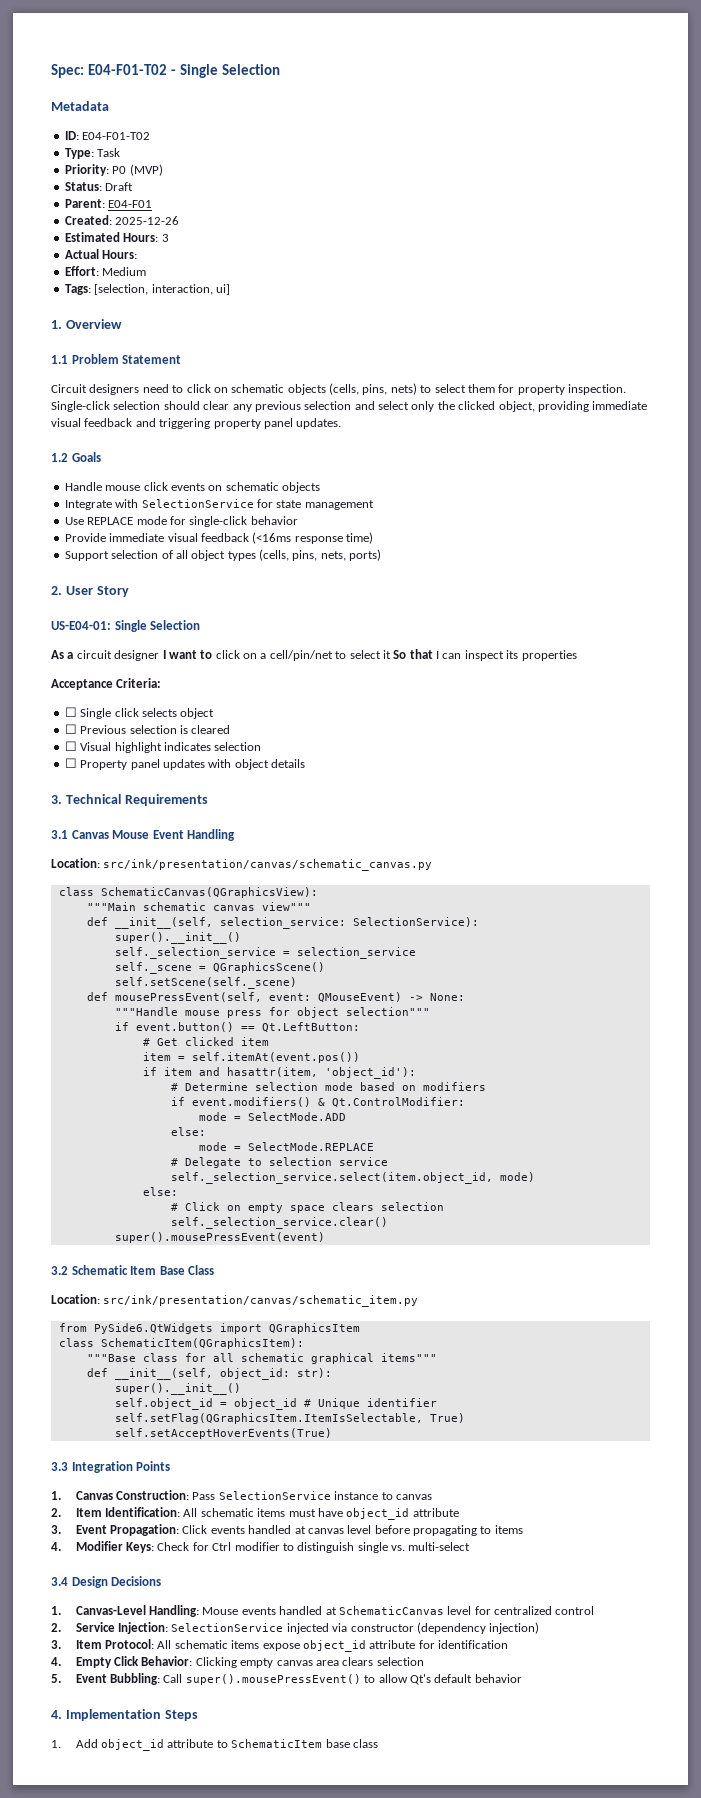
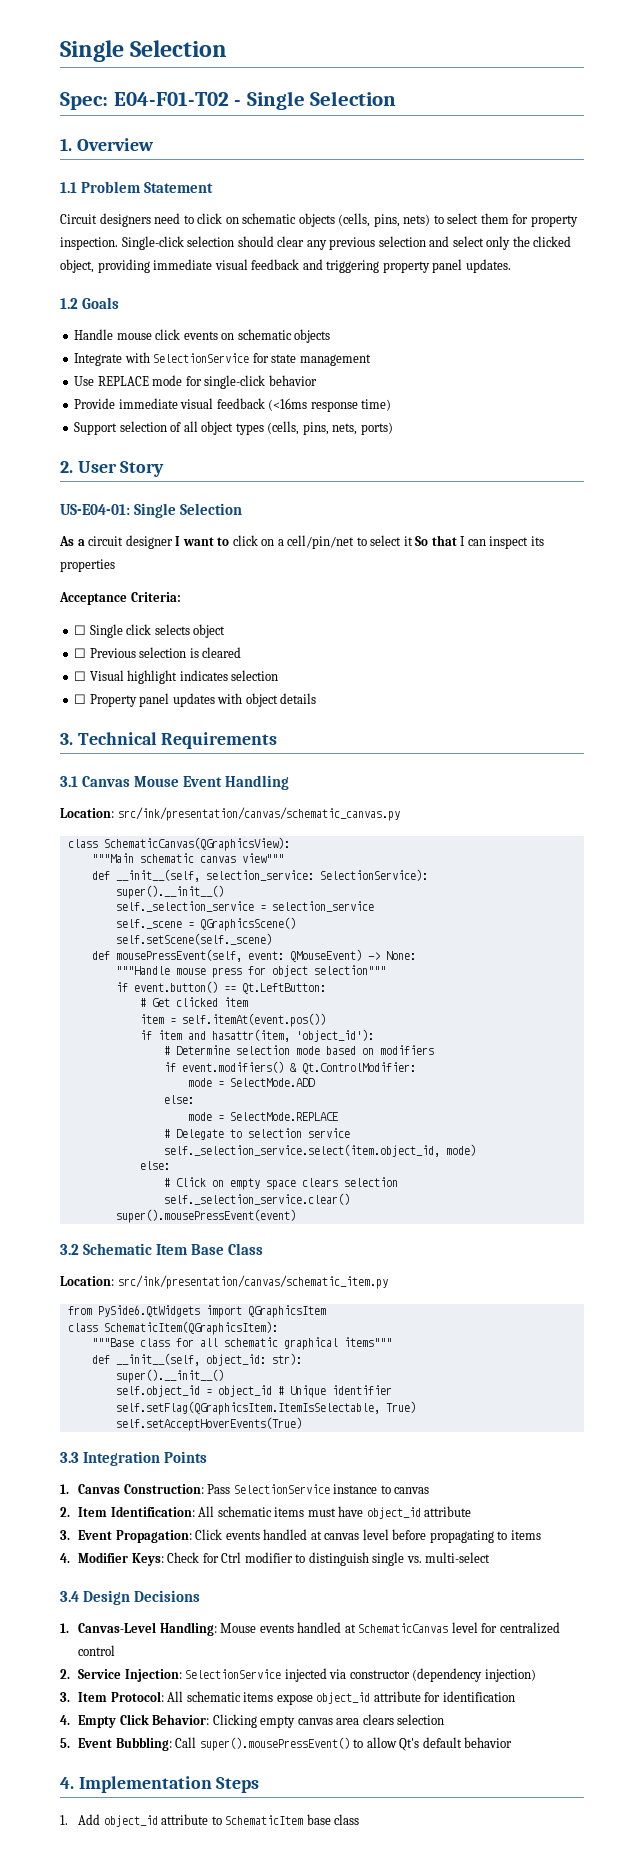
(51, 71) none -> [60,40,228,62] Single Selection //
[51,101,109,111] [64,131,151,140] [64,148,121,159] [64,164,163,176] [64,182,134,191] [64,199,153,208] [64,215,180,225] [64,232,169,242] [64,249,138,259] [64,266,147,276] [64,284,230,295] // Metadata // ID: E04-F01-T02 // Type: Task // Priority: P0 (MVP) // Status: Draft // Parent: E04-F01 // Created: 2025-12-26 // Estimated Hours: 3 // Actual Hours: // Effort: Medium // Tags: [selection, interaction, ui] -> (397, 98) none

